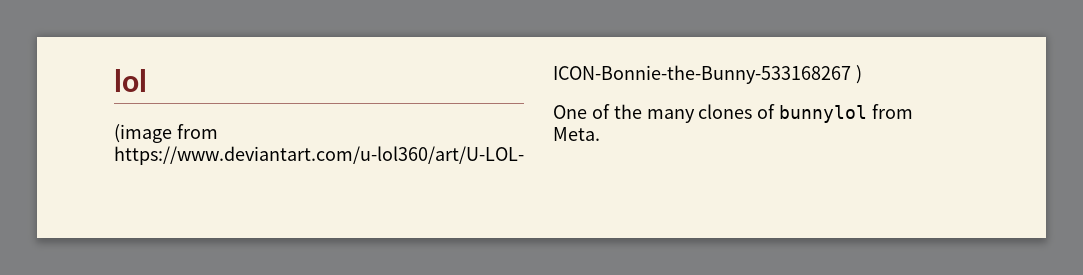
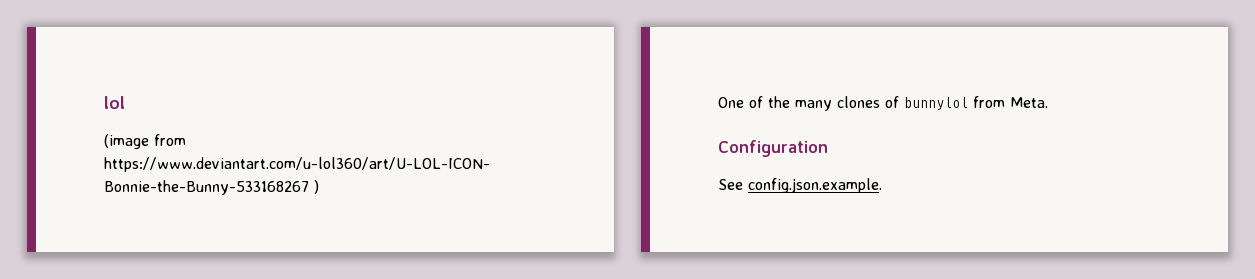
(600, 134) none -> [718,140,828,157] [718,178,882,193] // Configuration // See config.json.example.

